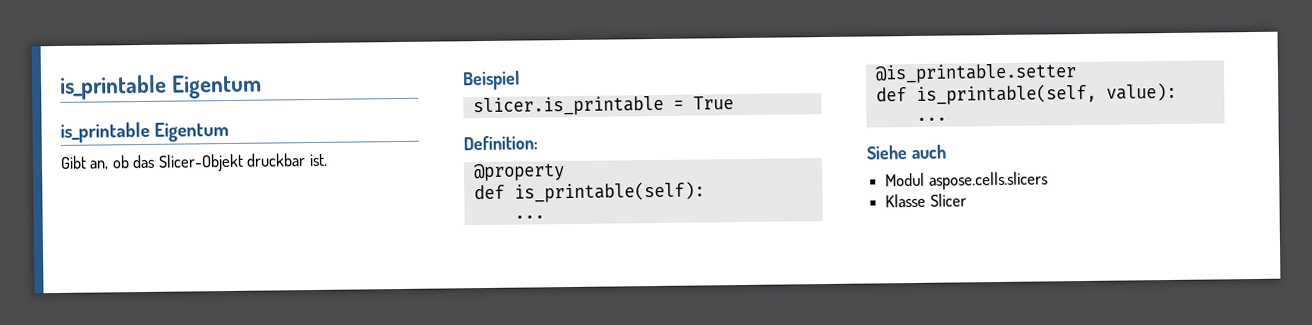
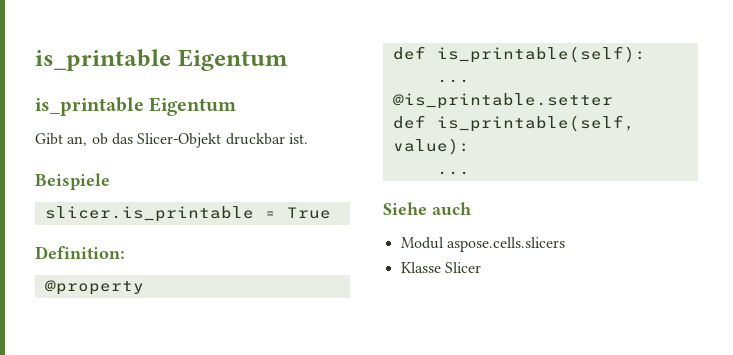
[462,70,520,91] Beispiel -> [35,173,110,190] Beispiele

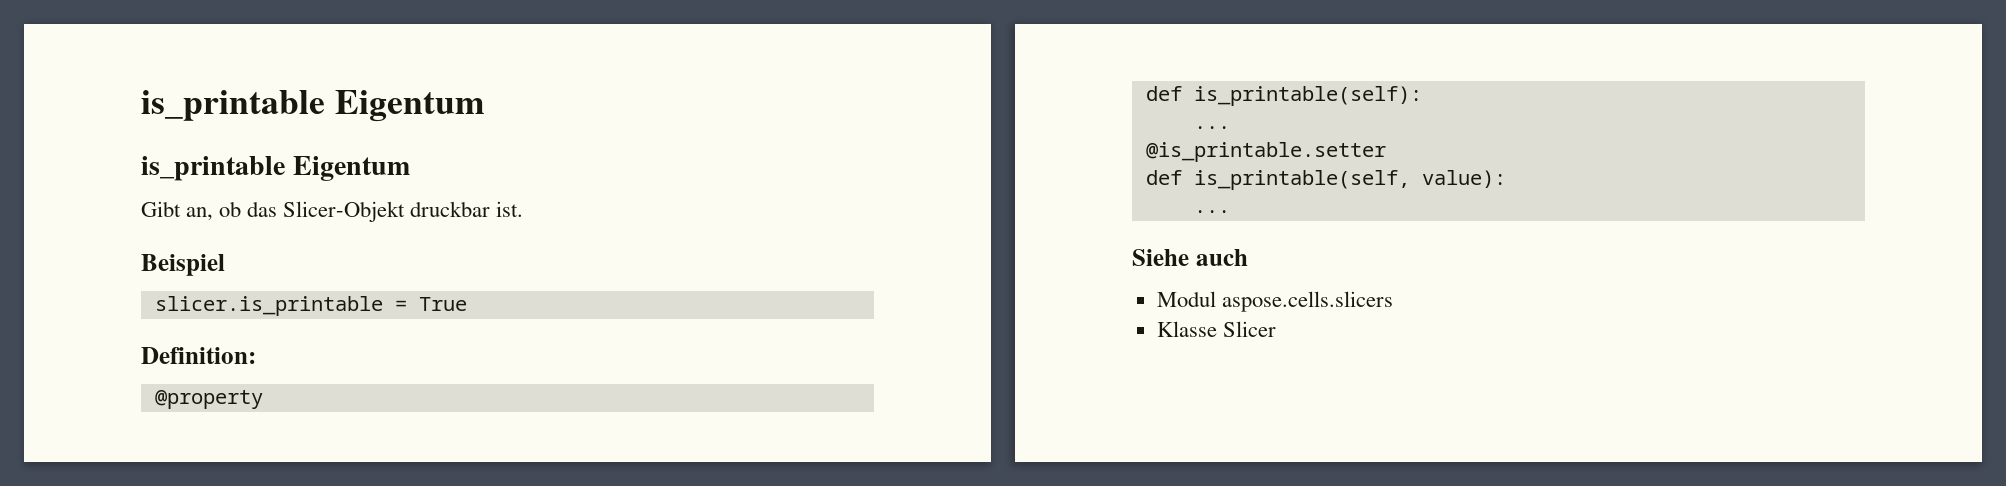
[35,173,110,190] Beispiele -> [141,254,225,276] Beispiel

